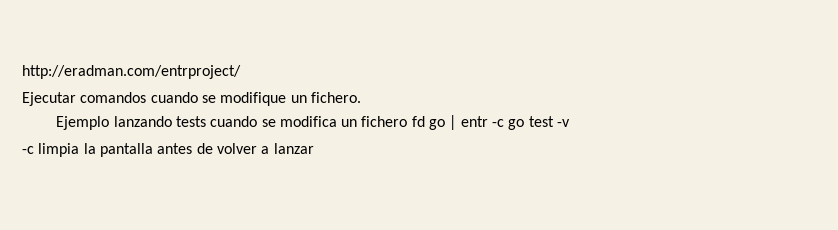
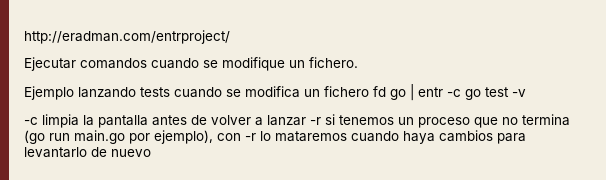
(314, 148) none -> [310,114,570,128] [24,130,526,144] [24,147,151,158] -r si tenemos un proceso que no termina (go run main.go por ejemplo), con -r lo mataremos cuando haya cambios para levantarlo de nuevo

